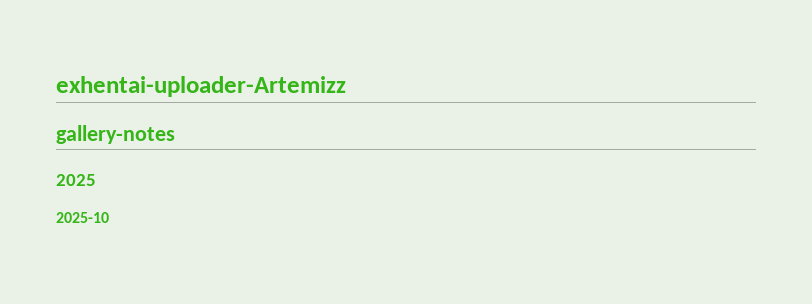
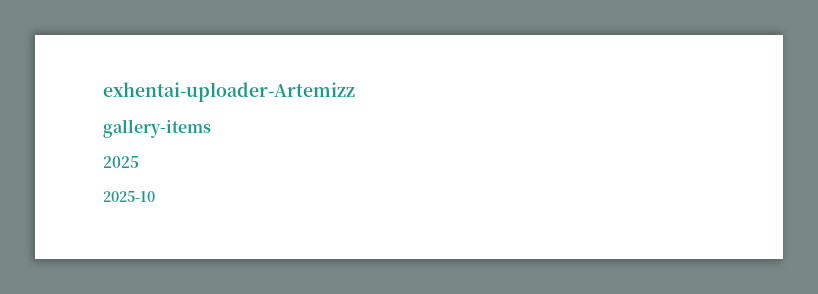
[56,125,175,144] gallery-notes -> [103,119,211,138] gallery-items

